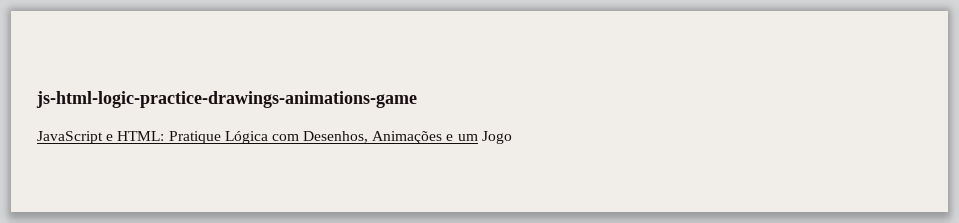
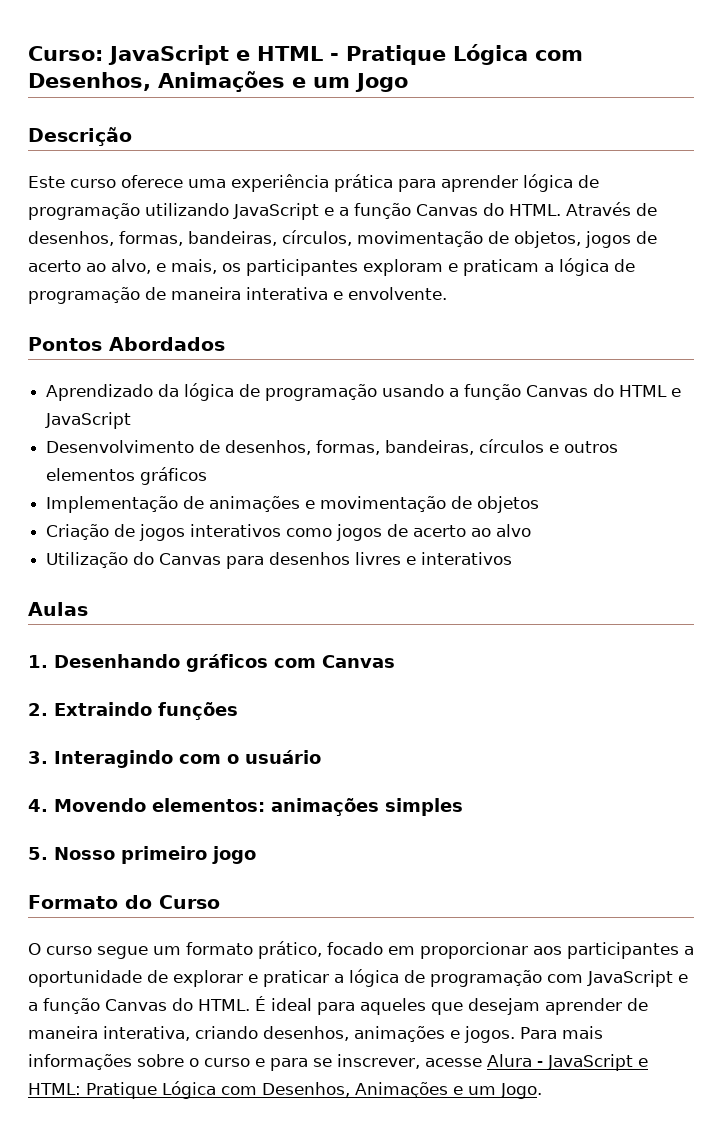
[36,91,417,108] js-html-logic-practice-drawings-animations-game // -> [28,44,583,65] [28,71,408,92] [28,127,132,146] [28,174,599,192] [28,202,657,220] [28,230,657,248] [28,258,635,276] [28,287,447,304] [28,337,225,351] [46,383,682,401] [45,412,132,429] [46,439,619,455] [46,467,208,485] [46,496,540,513] [46,524,532,541] [46,552,513,569] [28,602,88,616] [28,654,395,672] [28,702,238,720] [28,750,321,768] [28,798,463,816] [28,846,256,864] [28,895,220,909] [28,941,694,959] [28,969,688,987] [28,996,648,1015] [28,1026,603,1043] [28,1054,543,1071] Curso: JavaScript e HTML - Pratique Lógica com Desenhos, Animações e um Jogo // Descrição // Este curso oferece uma experiência prática para aprender lógica de programação utilizando JavaScript e a função Canvas do HTML. Através de desenhos, formas, bandeiras, círculos, movimentação de objetos, jogos de acerto ao alvo, e mais, os participantes exploram e praticam a lógica de programação de maneira interativa e envolvente. // Pontos Abordados // Aprendizado da lógica de programação usando a função Canvas do HTML e JavaScript // Desenvolvimento de desenhos, formas, bandeiras, círculos e outros elementos gráficos // Implementação de animações e movimentação de objetos // Criação de jogos interativos como jogos de acerto ao alvo // Utilização do Canvas para desenhos livres e interativos // Aulas // 1. Desenhando gráficos com Canvas // 2. Extraindo funções // 3. Interagindo com o usuário // 4. Movendo elementos: animações simples // 5. Nosso primeiro jogo // Formato do Curso // O curso segue um formato prático, focado em proporcionar aos participantes a oportunidade de explorar e praticar a lógica de programação com JavaScript e a função Canvas do HTML. É ideal para aqueles que desejam aprender de maneira interativa, criando desenhos, animações e jogos. Para mais informações sobre o curso e para se inscrever, acesse Alura -
[481,131,512,144] Jogo -> [500,1083,542,1099] Jogo.

